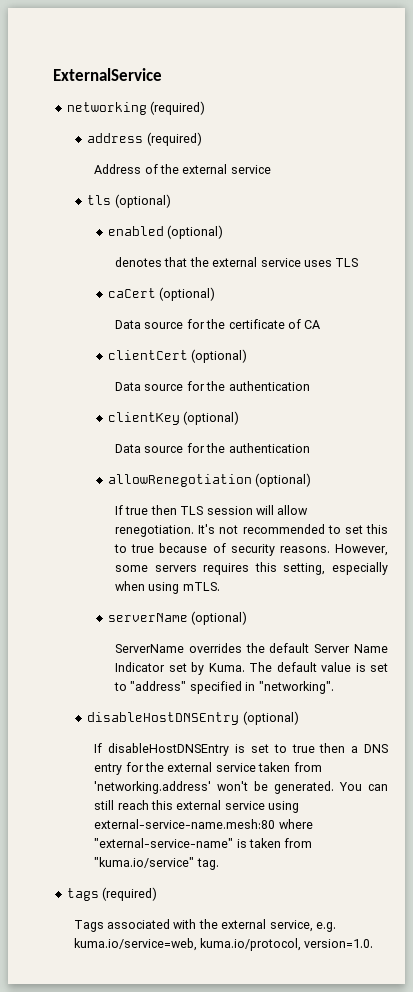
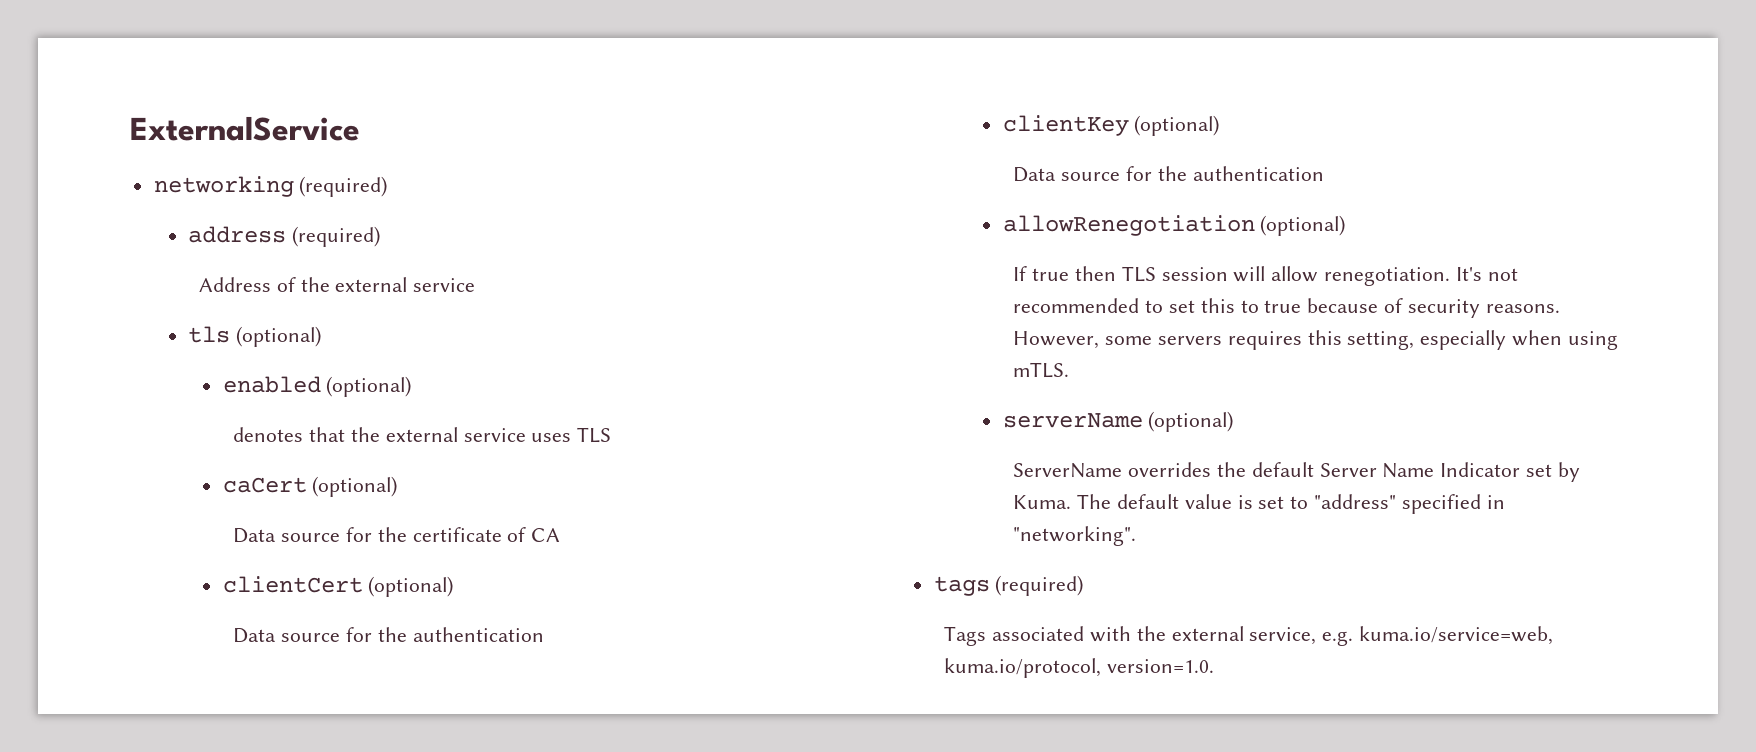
[87,711,299,725] [94,743,388,756] [94,762,322,775] [94,781,388,794] [94,800,300,813] [94,819,313,829] [94,838,313,848] [94,857,219,870] // disableHostDNSEntry (optional) // If disableHostDNSEntry is set to true then a DNS entry for the external service taken from 'networking.address' won't be generated. You can still reach this external service using external-service-name.mesh:80 where "external-service-name" is taken from "kuma.io/service" tag. -> (1137, 536) none

